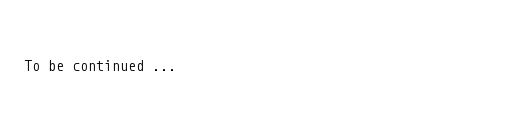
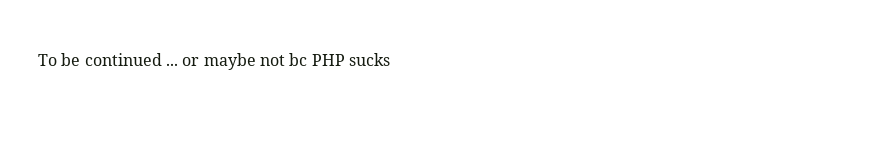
(176, 70) none -> [182,53,390,70] or maybe not bc PHP sucks

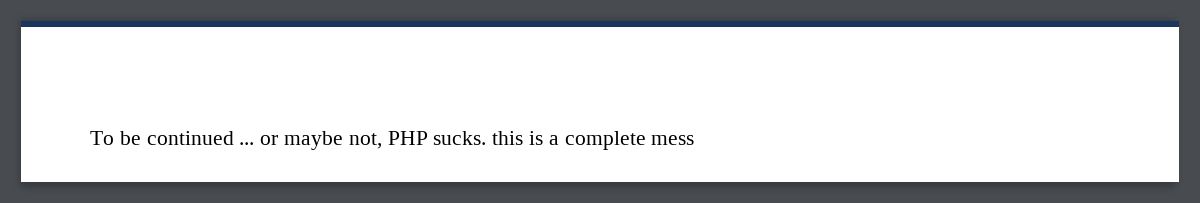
[259,53,390,66] not bc PHP sucks -> [348,131,695,150] not, PHP sucks. this is a complete mess

